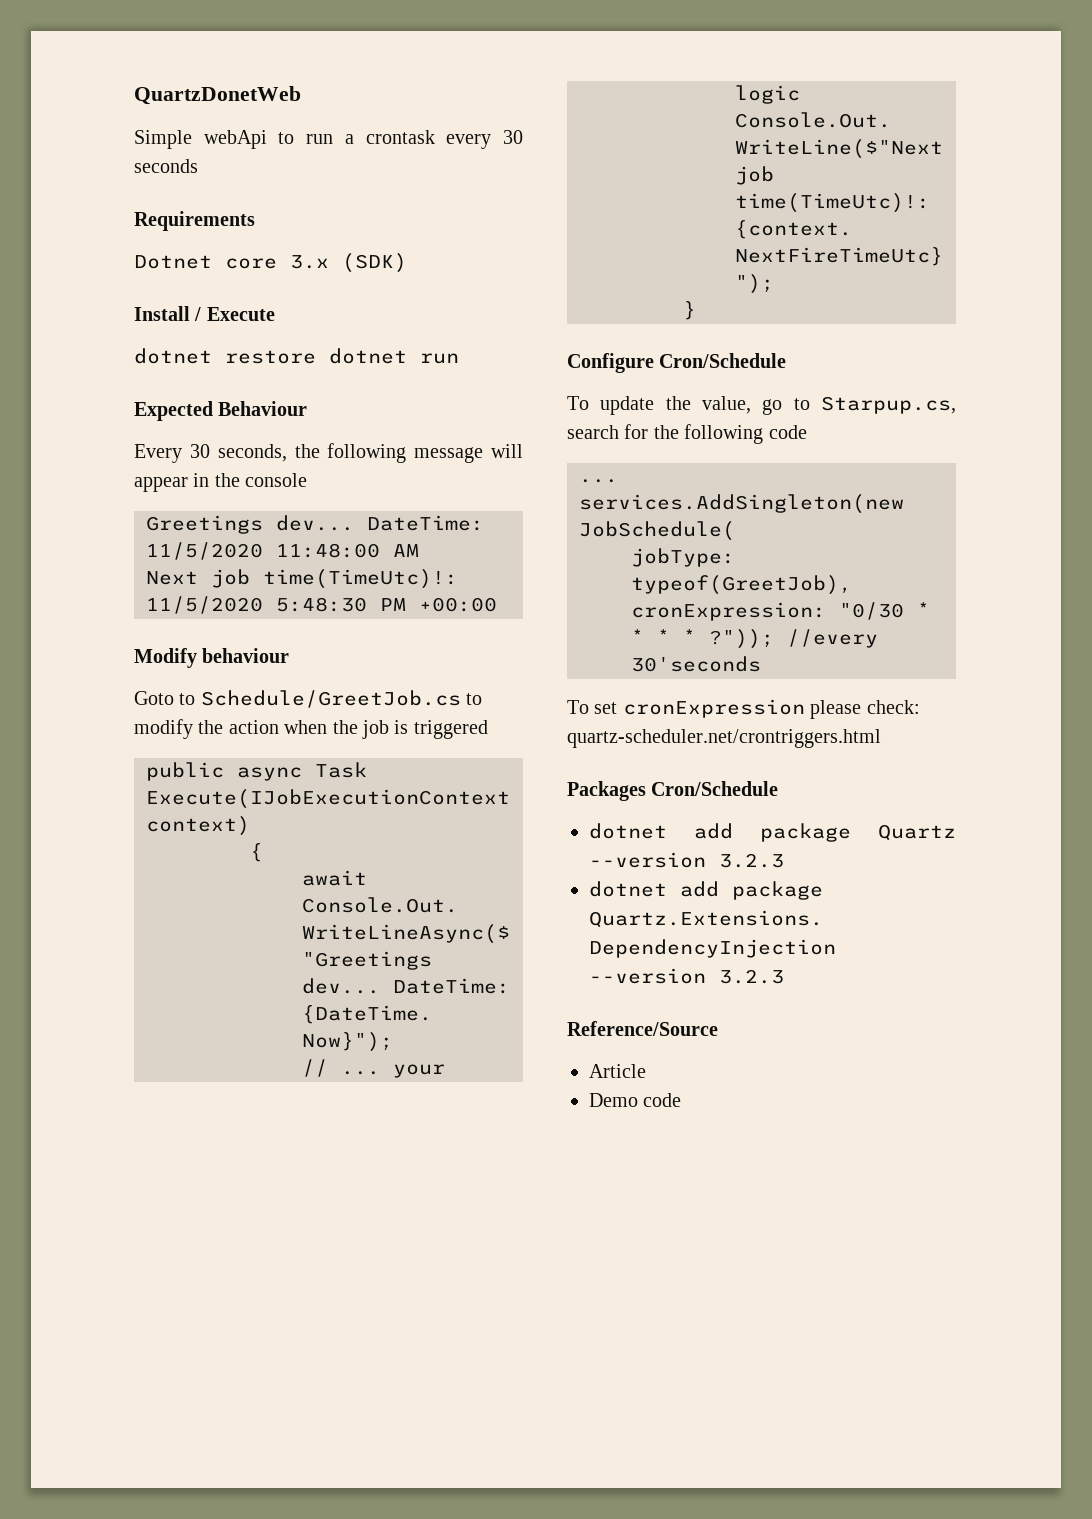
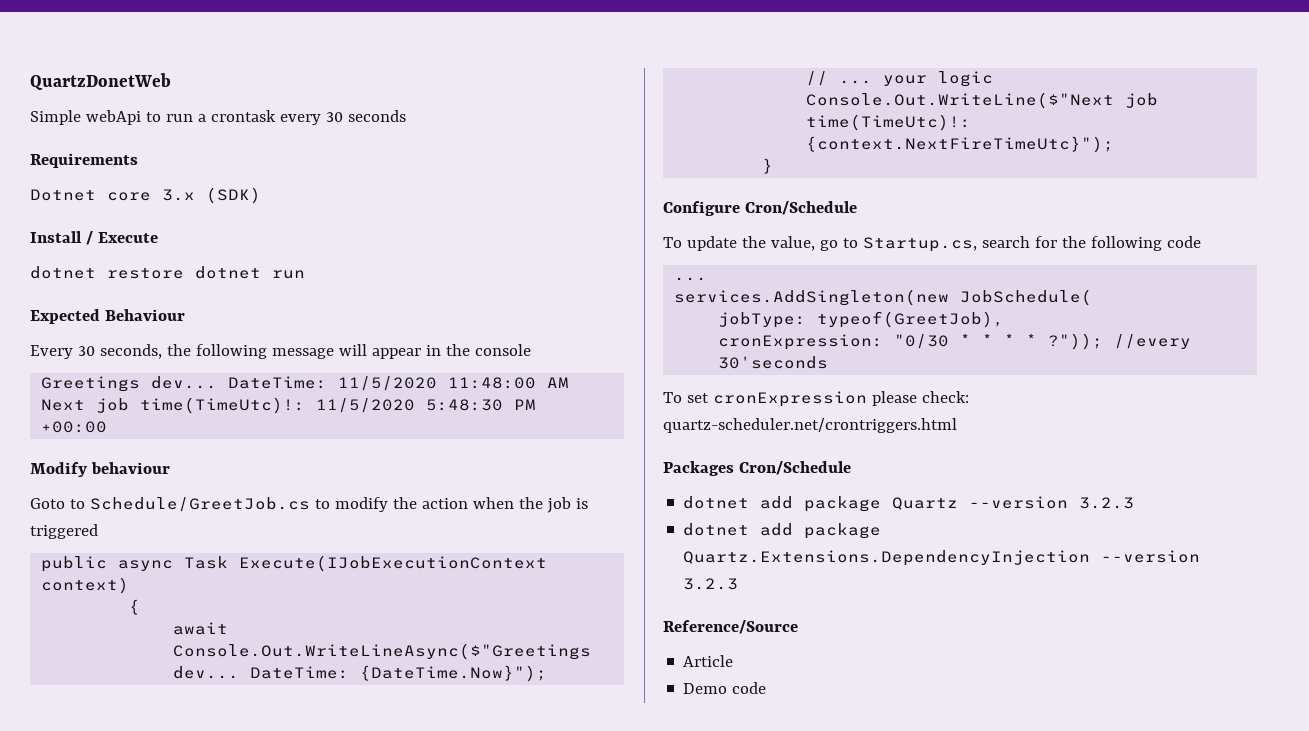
[821,396,956,414] Starpup.cs, -> [862,237,977,252] Startup.cs,

